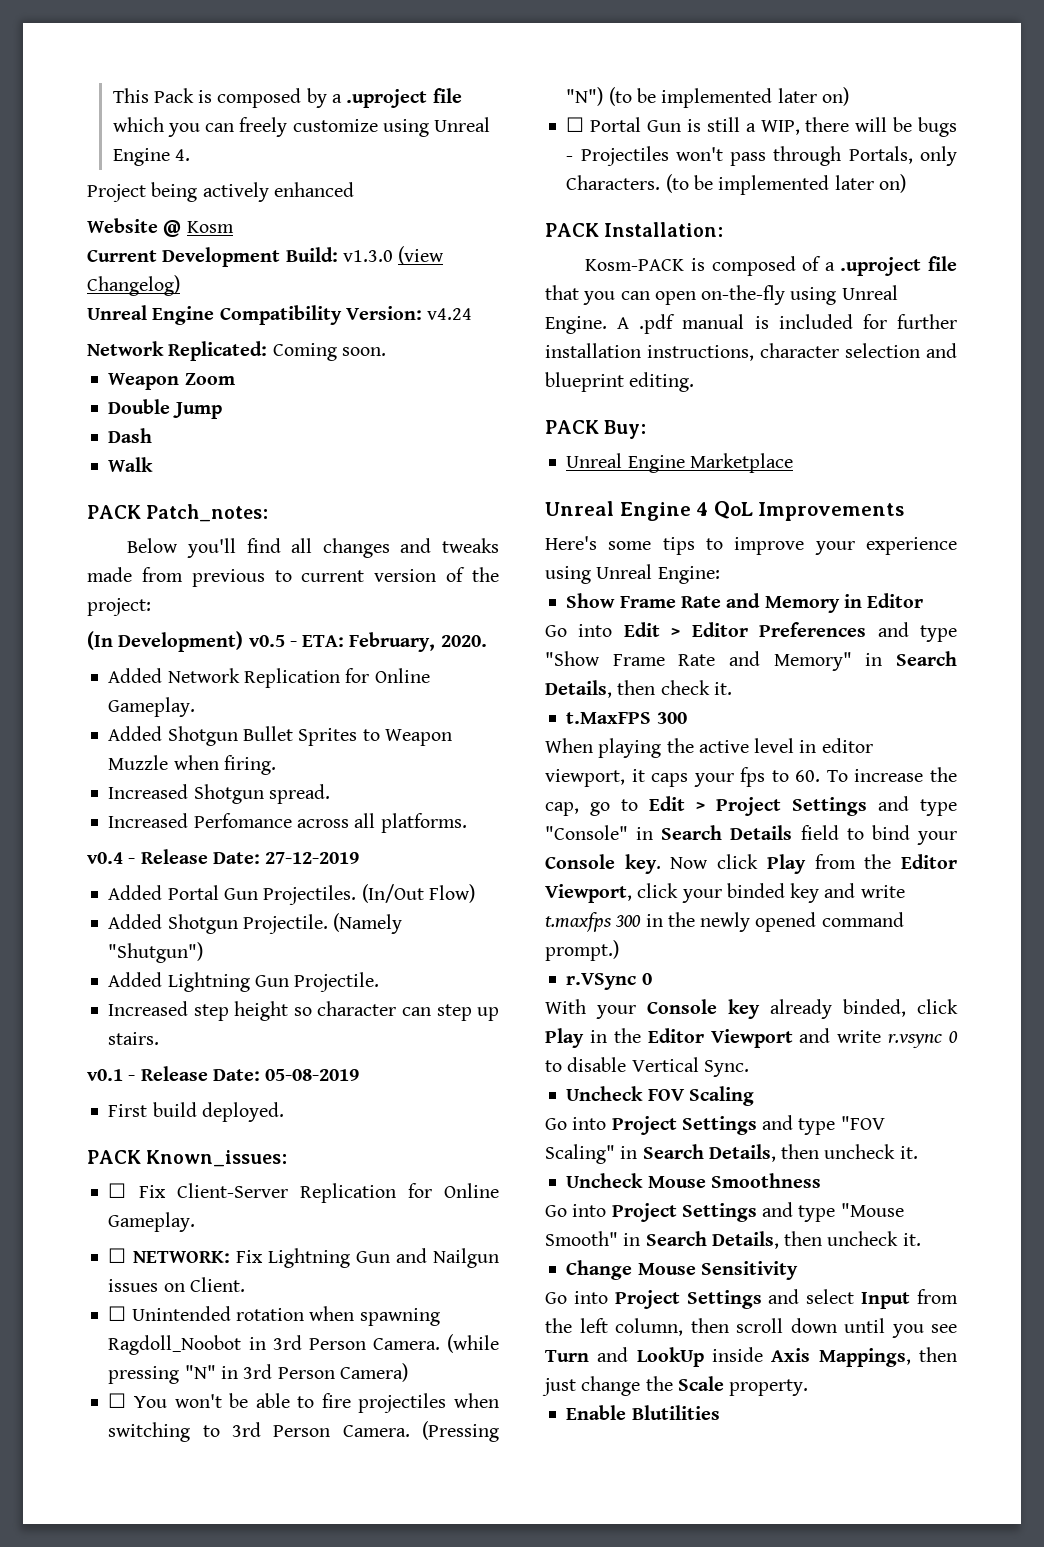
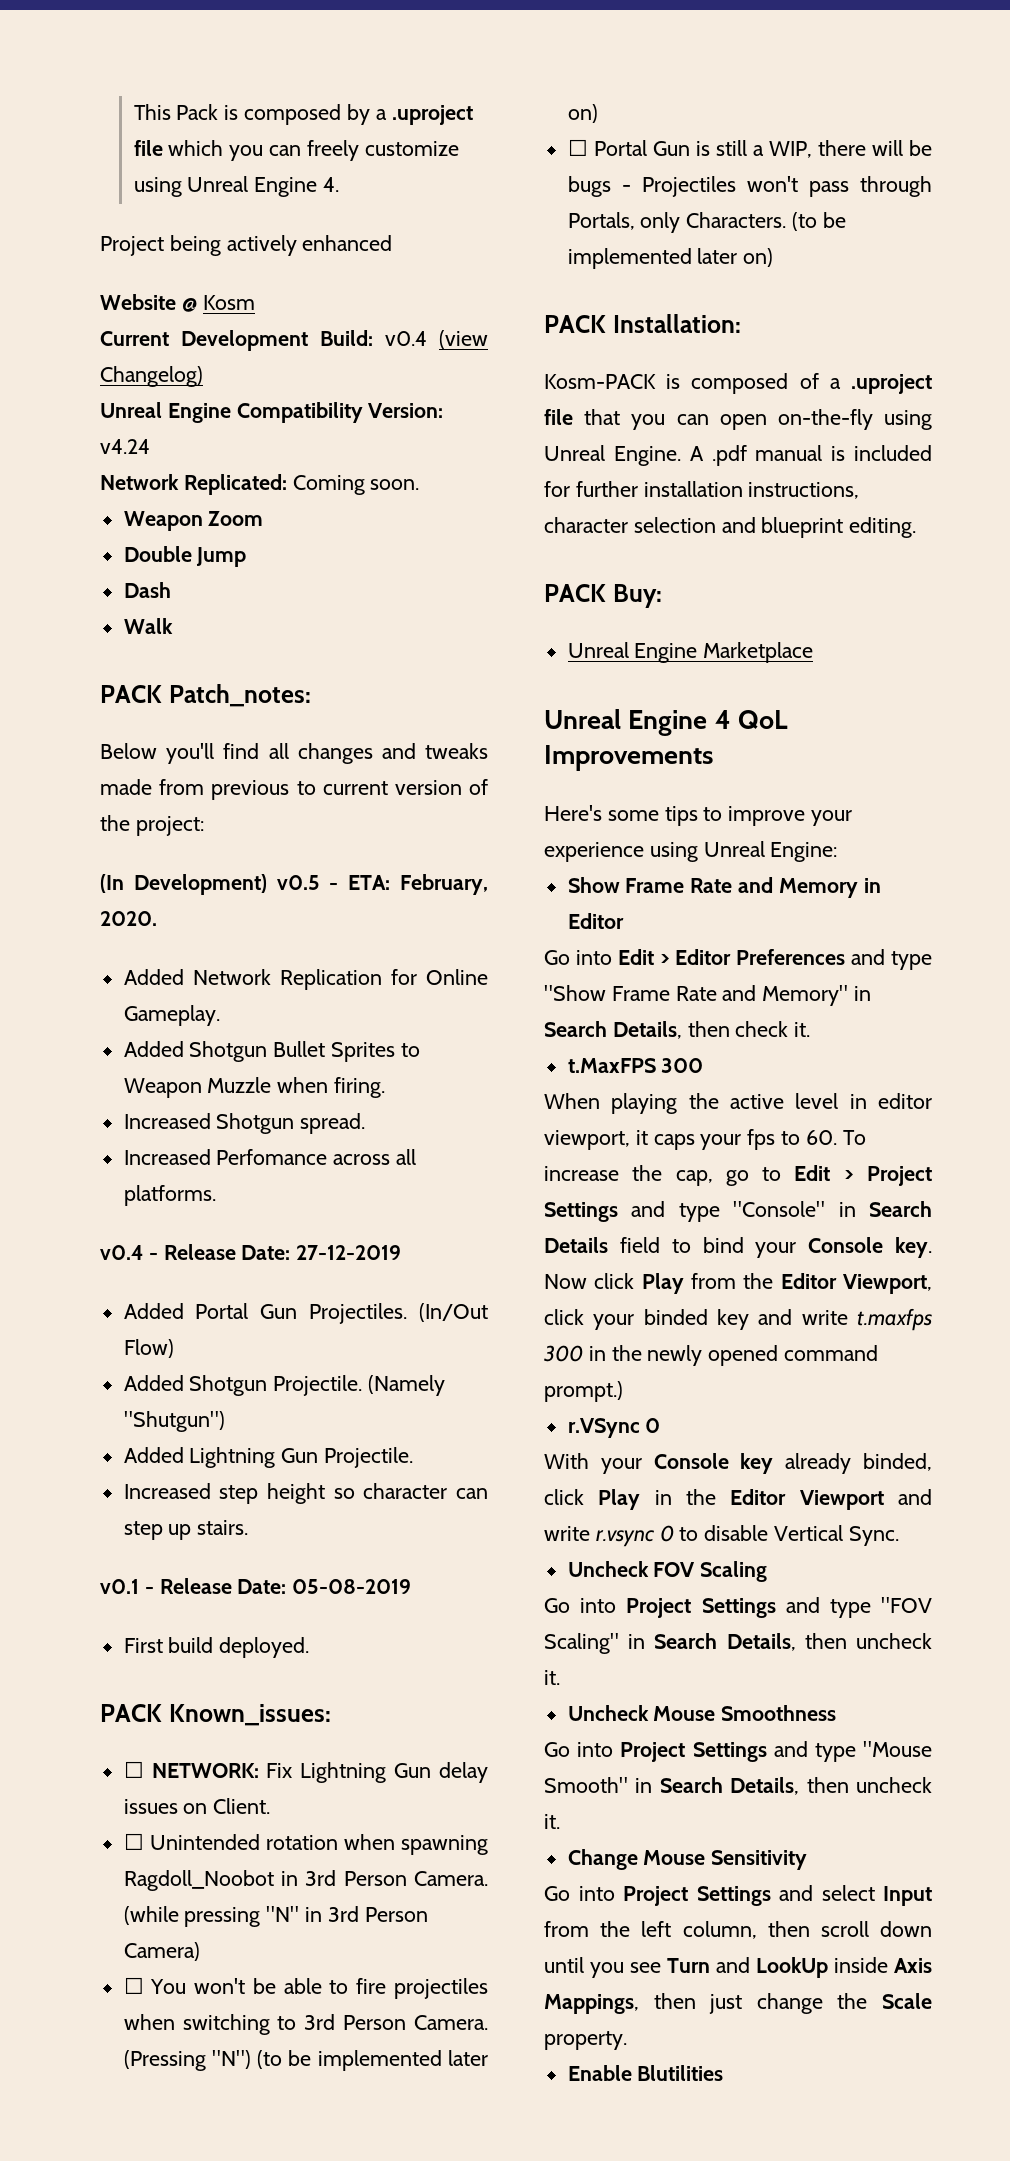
[342,250,393,262] v1.3.0 -> [385,331,427,346] v0.4
[108,1183,500,1203] [108,1212,196,1232] // ☐ Fix Client-Server Replication for Online Gameplay. -> (331, 1715) none
[395,1248,499,1268] and Nailgun -> [439,1762,488,1783] delay

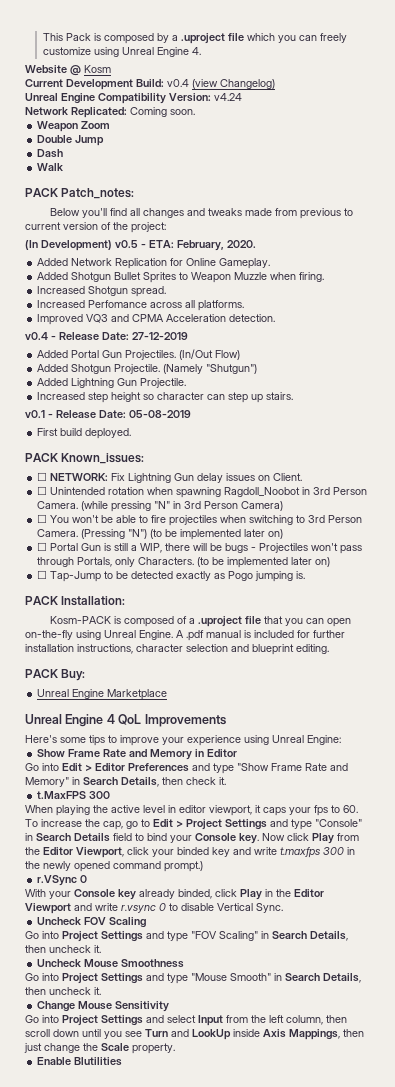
[100,235,393,256] // Project being actively enhanced -> (201, 51) none
(216, 1195) none -> [37,314,276,325] // Improved VQ3 and CPMA Acceleration detection.
(774, 257) none -> [37,570,306,582] // ☐ Tap-Jump to be detected exactly as Pogo jumping is.

